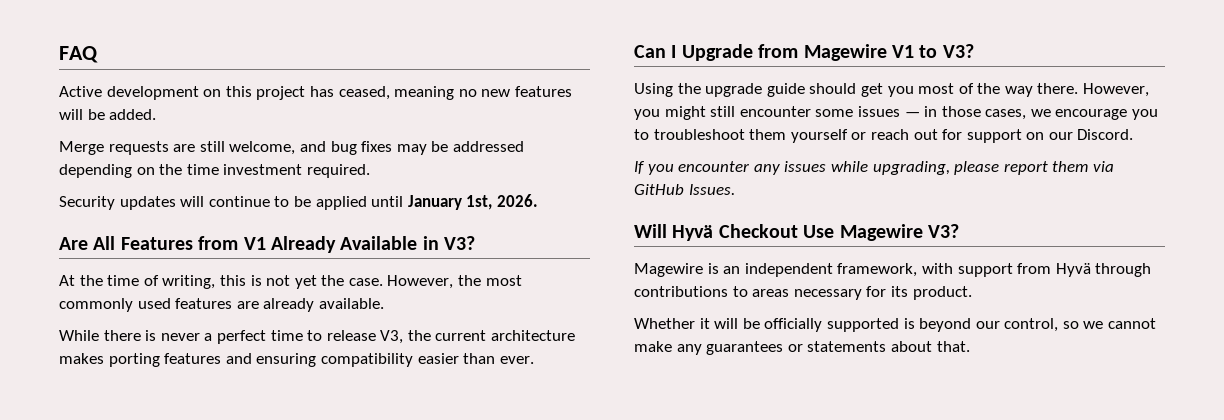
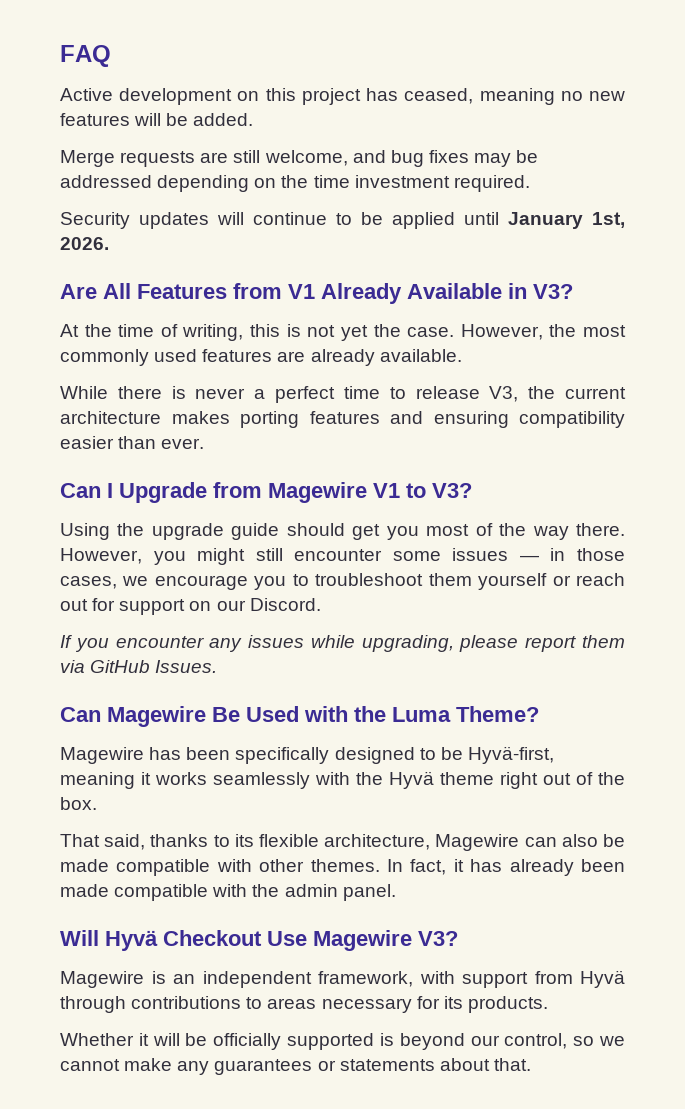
(735, 189) none -> [60,706,539,727] [60,746,554,764] [60,771,625,789] [60,797,97,810] [60,834,625,851] [60,859,625,876] [60,884,396,901] // Can Magewire Be Used with the Luma Theme? // Magewire has been specifically designed to be Hyvä-first, meaning it works seamlessly with the Hyvä theme right out of the box. // That said, thanks to its flexible architecture, Magewire can also be made compatible with other themes. In fact, it has already been made compatible with the admin panel.
[912,286,972,300] product. -> [467,996,548,1013] products.

